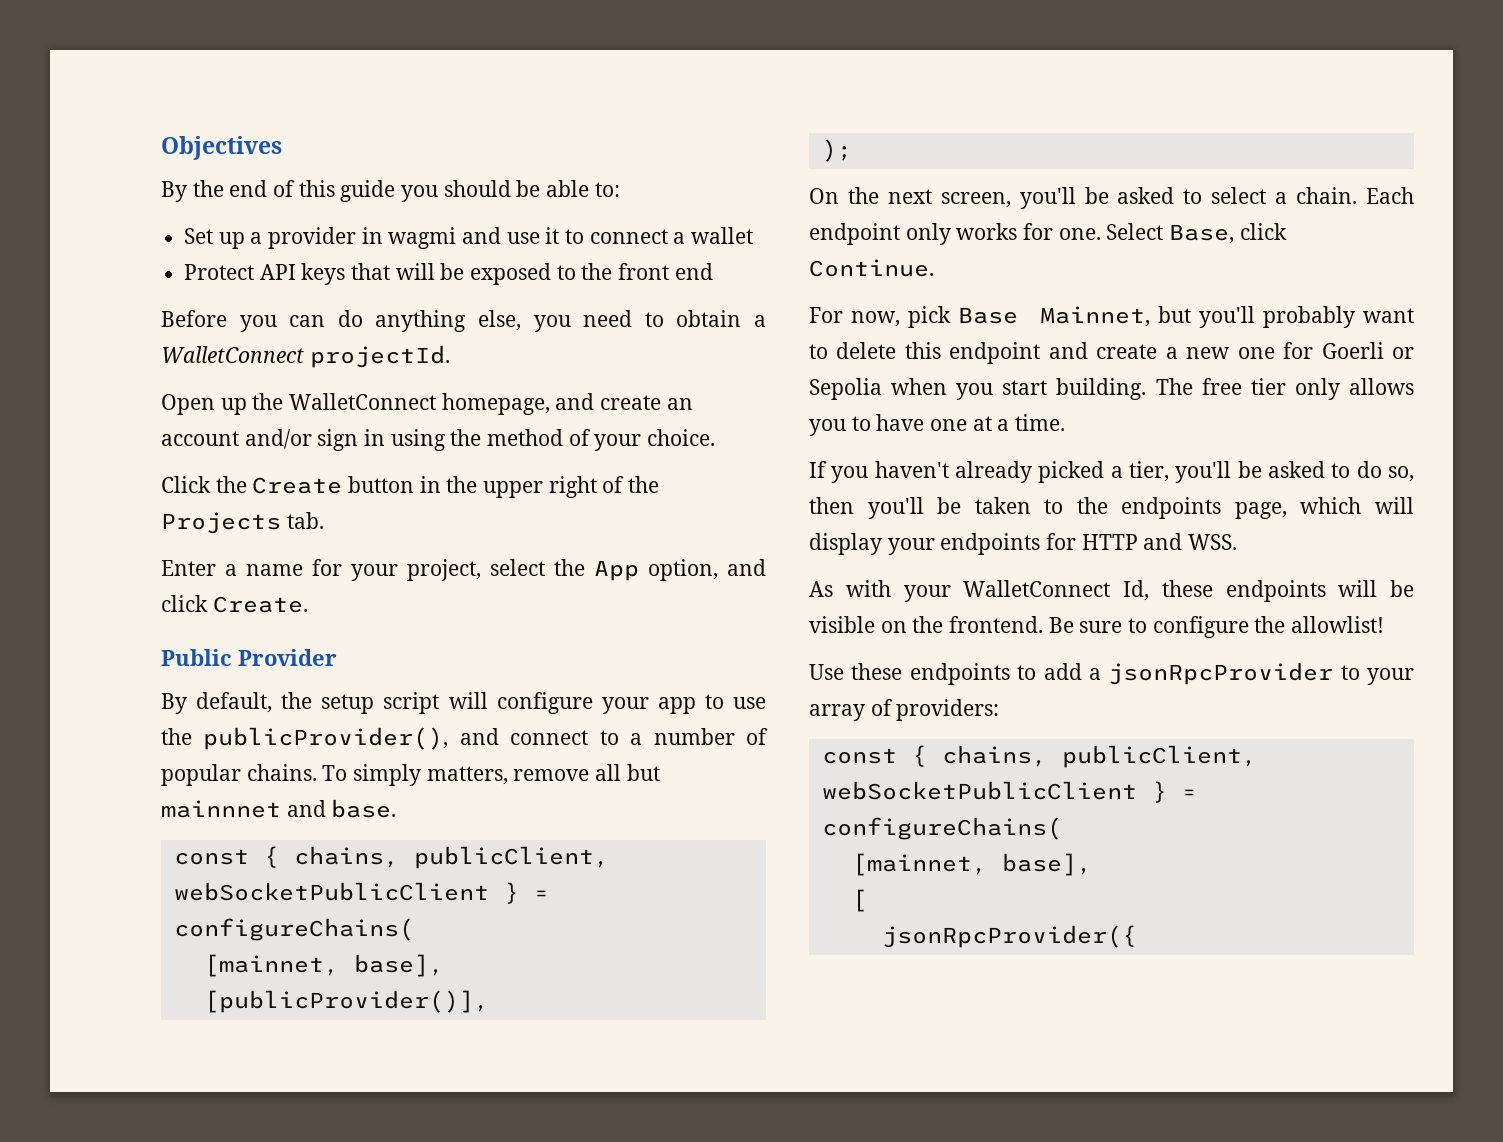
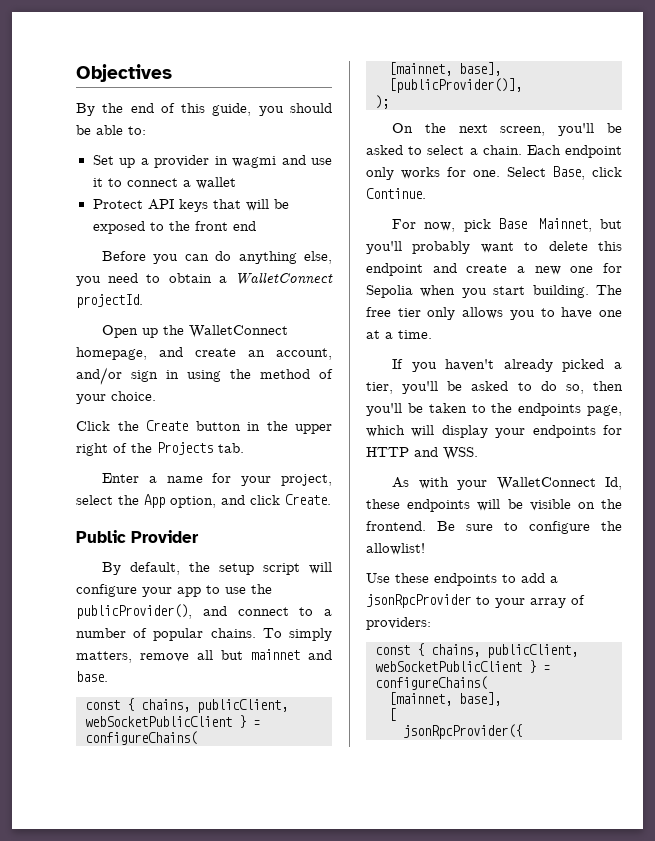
[340,180,396,202] guide -> [212,103,252,116] guide,
[161,431,239,446] account -> [276,348,332,360] account,
[161,800,281,818] mainnnet -> [251,649,300,660] mainnet
[1321,342,1414,359] Goerli or -> (622, 268) none

